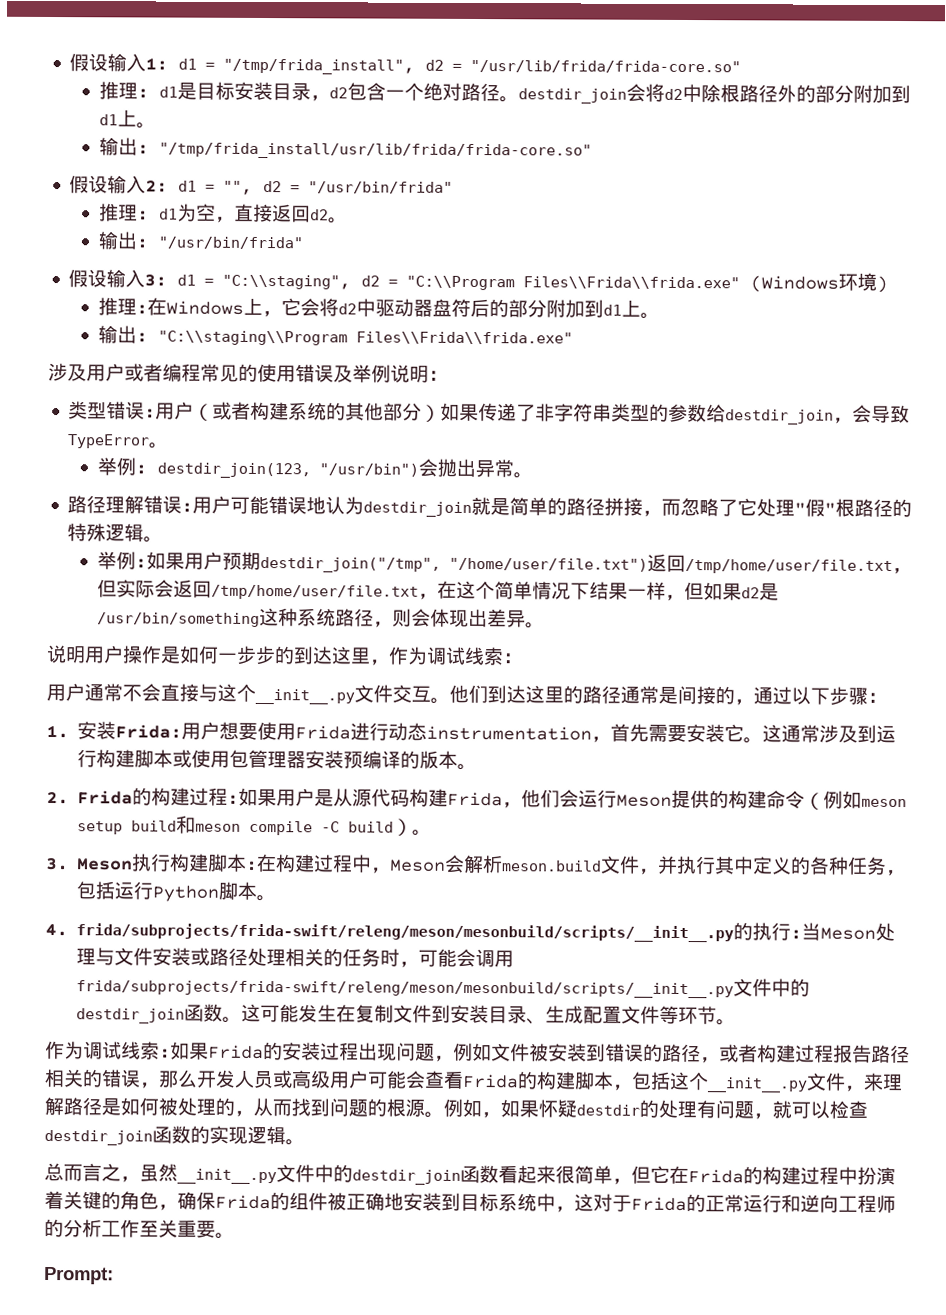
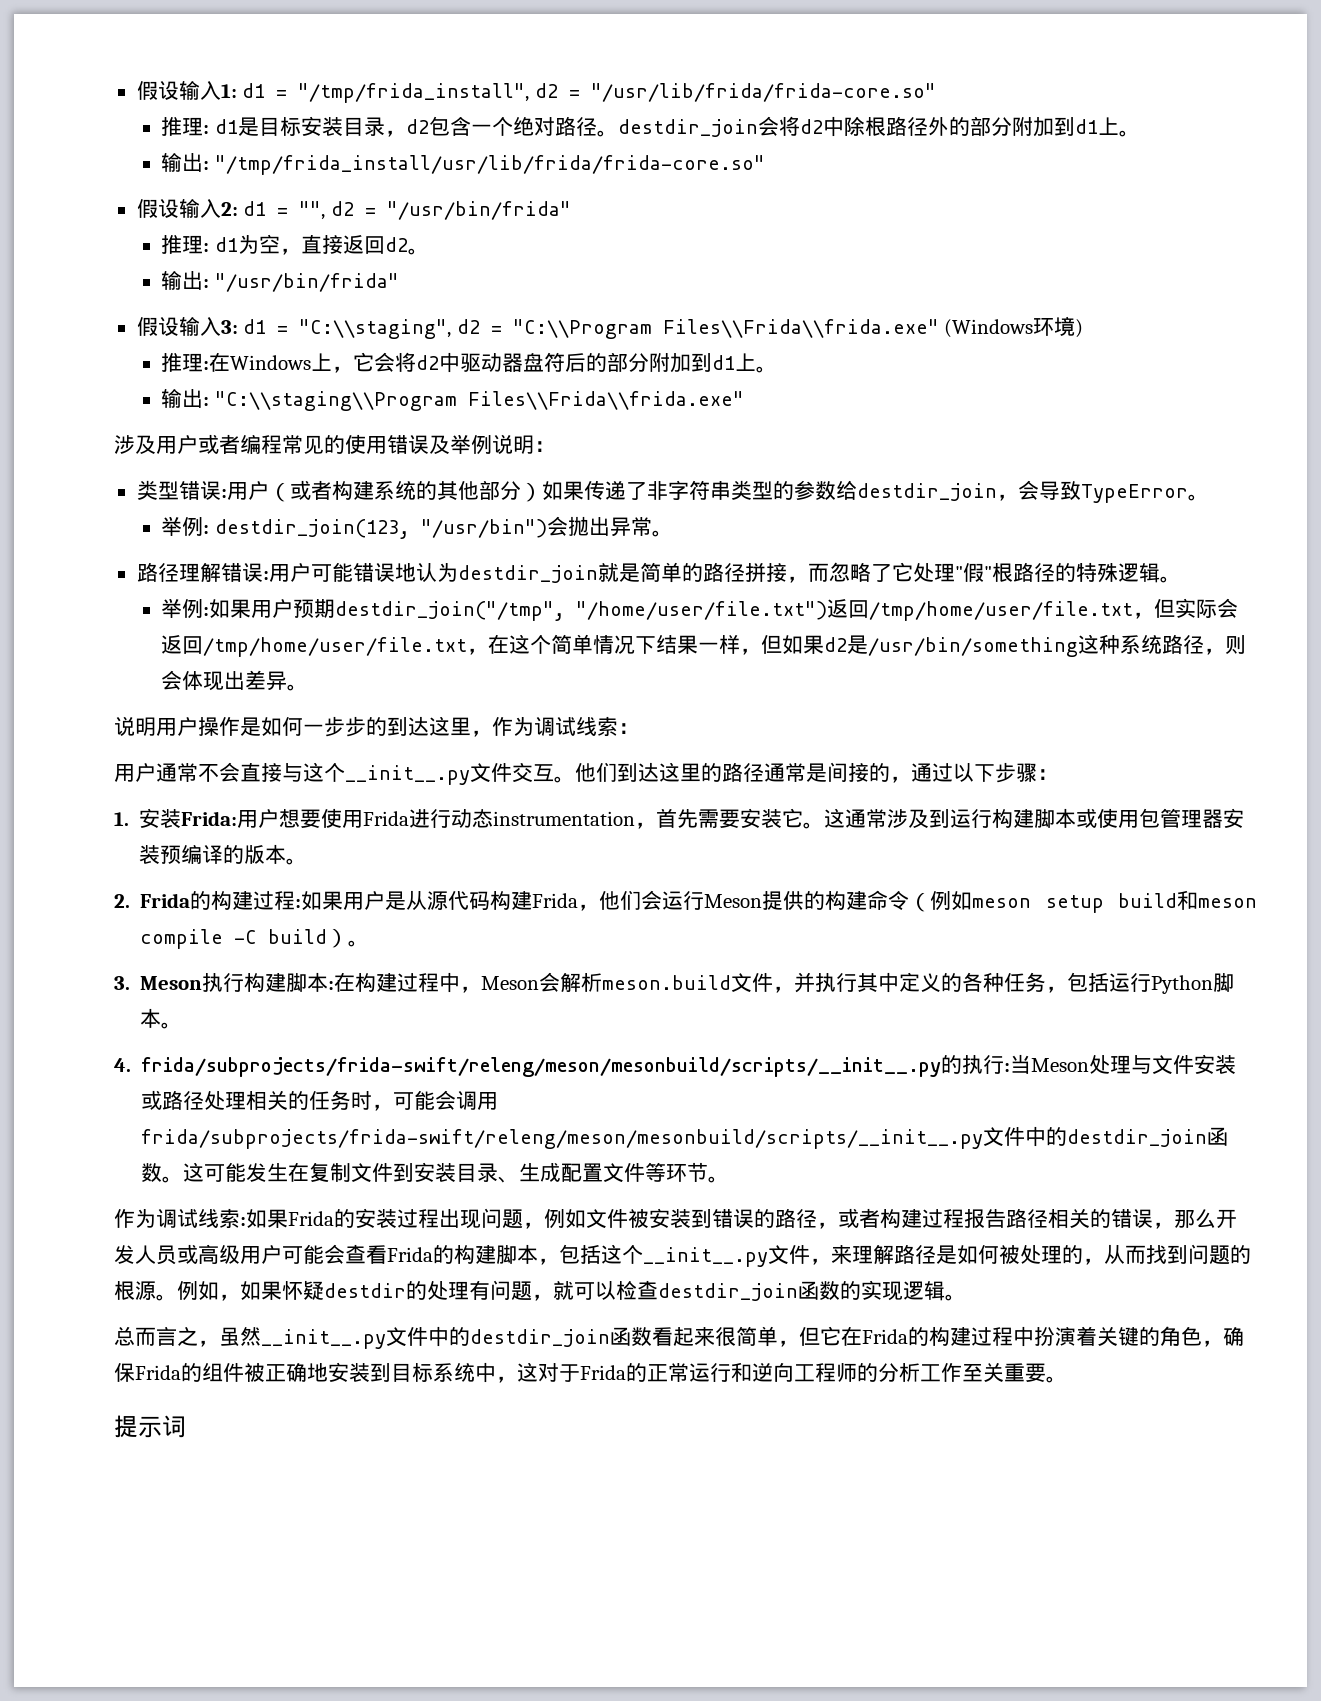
[44,1266,114,1285] Prompt: -> [114,1415,186,1438] 提示词

